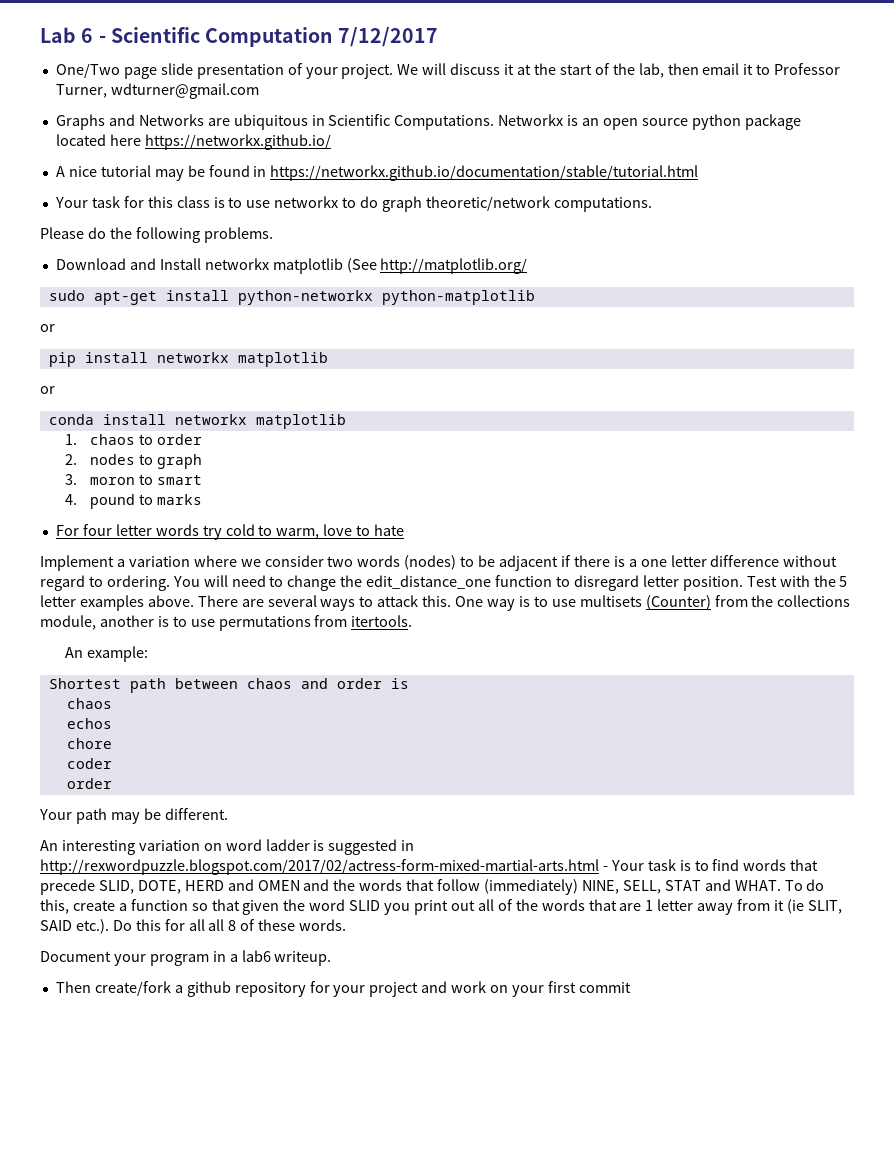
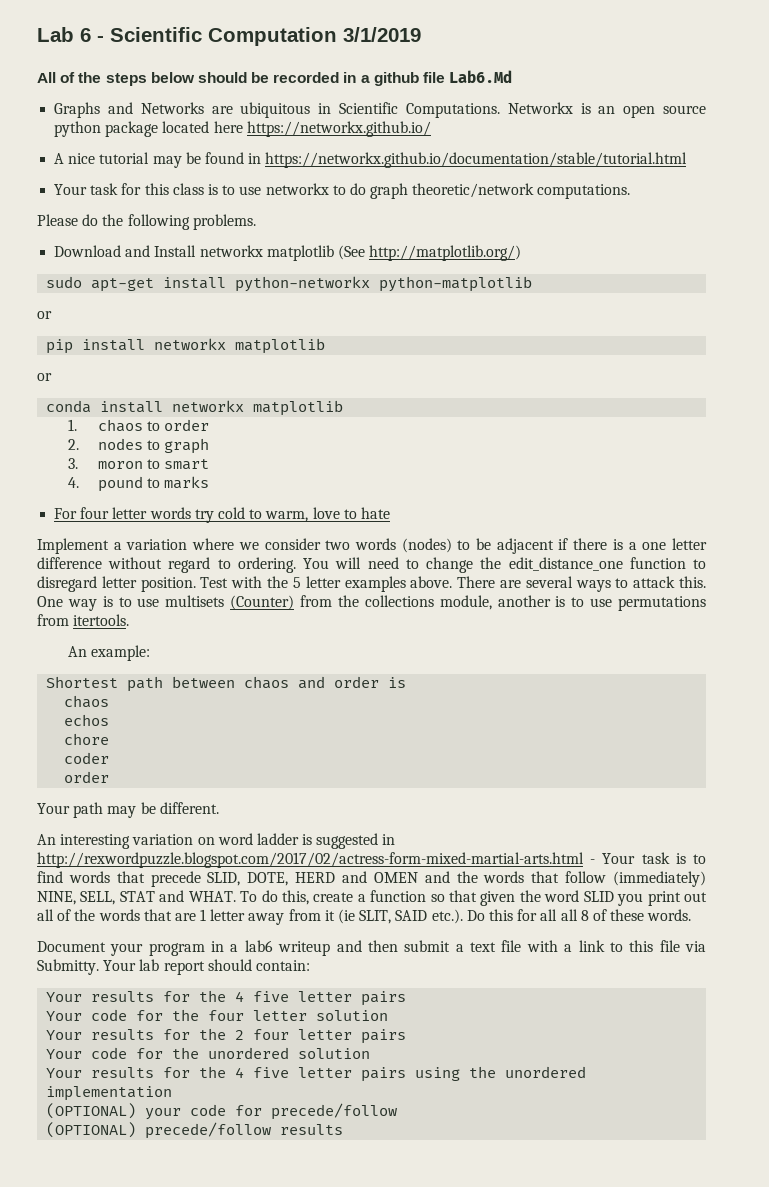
[338,27,439,47] [55,63,841,79] [55,83,259,99] 7/12/2017 // One/Two page slide presentation of your project. We will discuss it at the start of the lab, then email it to Professor Turner, wdturner@gmail.com -> [343,27,421,42] [37,70,513,86] 3/1/2019 // All of the steps below should be recorded in a github file Lab6.Md
[380,258,528,274] http://matplotlib.org/ -> [369,245,522,261] http://matplotlib.org/)
[274,951,332,966] [55,981,631,997] writeup. // Then create/fork a github repository for your project and work on your first commit -> [278,940,706,956] [37,959,310,975] [46,990,407,1006] [46,1009,389,1021] [46,1028,407,1044] [46,1047,371,1059] [46,1066,587,1082] [46,1086,173,1101] [46,1103,398,1120] [46,1122,344,1139] writeup and then submit a text file with a link to this file via Submitty. Your lab report should contain: // Your results for the 4 five letter pairs // Your code for the four letter solution // Your results for the 2 four letter pairs // Your code for the unordered solution // Your results for the 4 five letter pairs using the unordered implementation // (OPTIONAL) your code for precede/follow // (OPTIONAL) precede/follow results

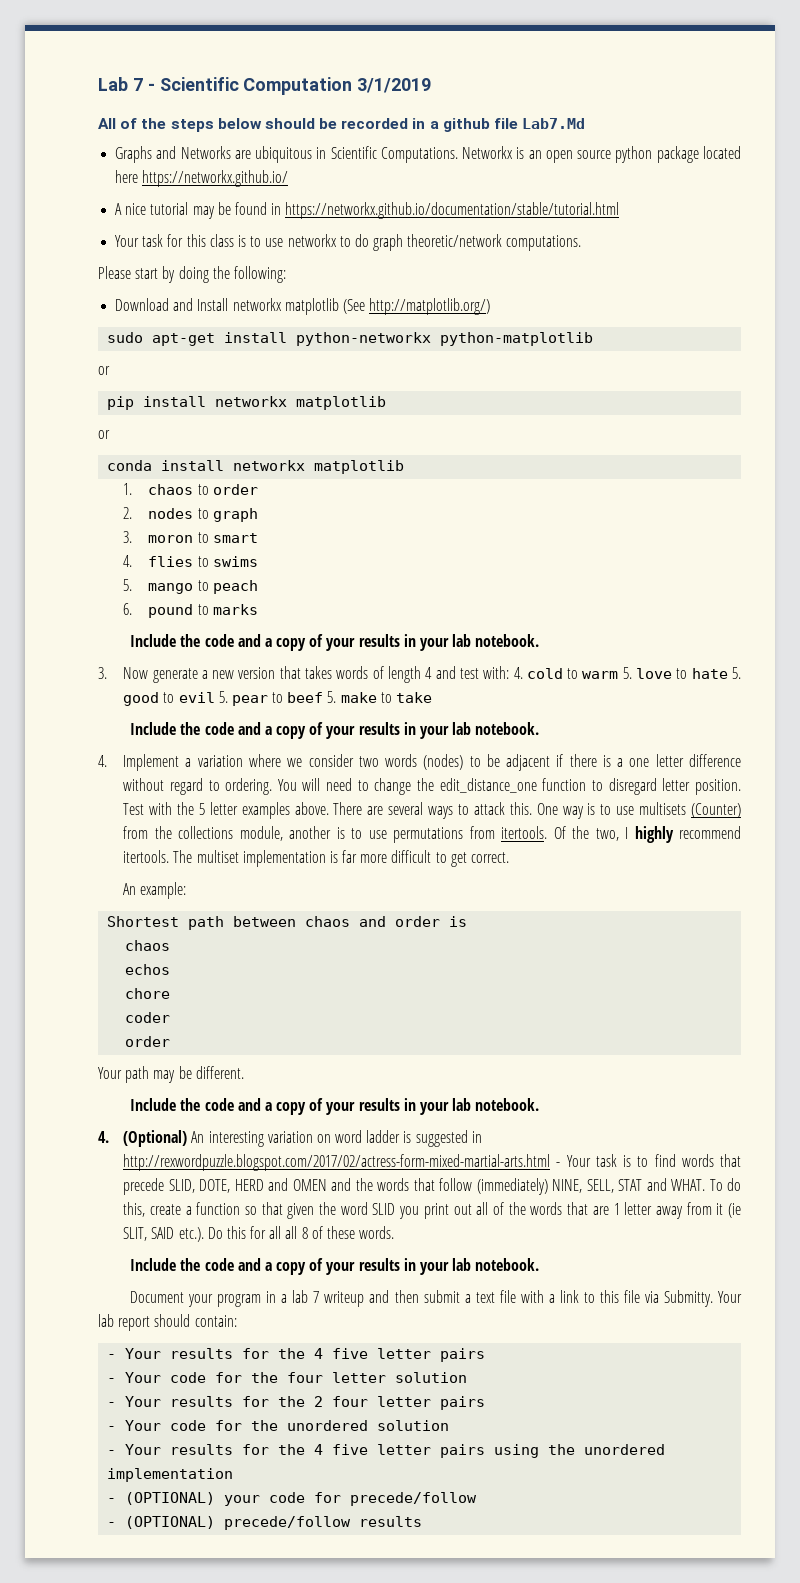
[80,28,91,42] 6 -> [132,78,143,91] 7
[449,70,513,83] Lab6.Md -> [522,118,586,129] Lab7.Md
[82,214,256,230] do the following problems. -> [135,266,286,283] start by doing the following:
[98,476,210,492] [54,507,390,523] pound to marks // For four letter words try cold to warm, love to hate // -> [148,556,258,567] [123,579,258,594] [123,603,258,618] [130,634,540,651] [98,666,742,683] [123,691,433,706] [130,722,540,739] [98,755,107,767] flies to swims // 5. mango to peach // 6. pound to marks // Include the code and a copy of your results in your lab notebook. // 3. Now generate a new version that takes words of length 4 and test with: 4. cold to warm 5. love to hate 5. good to evil 5. pear to beef 5. make to take // Include the code and a copy of your results in your lab notebook. // 4.
(130, 620) none -> [553,826,742,843] [123,850,510,867] Of the two, I highly recommend itertools. The multiset implementation is far more difficult to get correct.
(219, 808) none -> [130,1098,540,1115] [98,1130,188,1147] Include the code and a copy of your results in your lab notebook. // 4. (Optional)
(692, 915) none -> [130,1258,540,1275] // Include the code and a copy of your results in your lab notebook.
[244,940,273,952] lab6 -> [292,1290,320,1303] lab 7
(310, 965) none -> [107,1354,117,1359] -
(407, 998) none -> [107,1378,117,1383] -
(389, 1015) none -> [107,1402,117,1407] -
(407, 1036) none -> [107,1426,117,1431] -
(371, 1053) none -> [107,1450,117,1455] -
(173, 1093) none -> [107,1498,117,1503] -
(398, 1111) none -> [107,1522,117,1527] -

